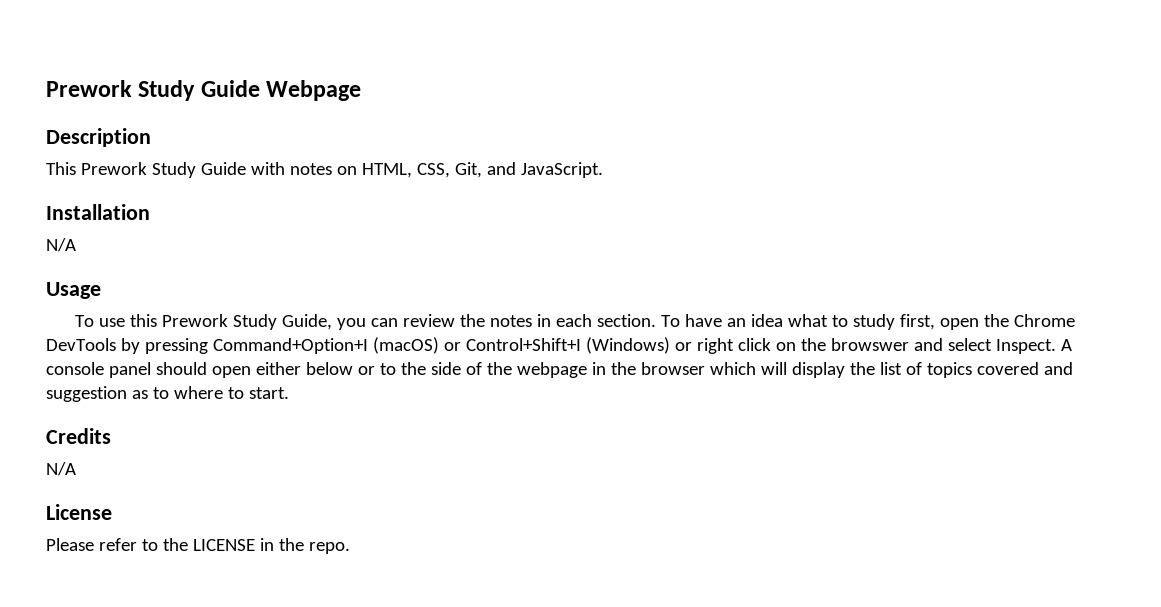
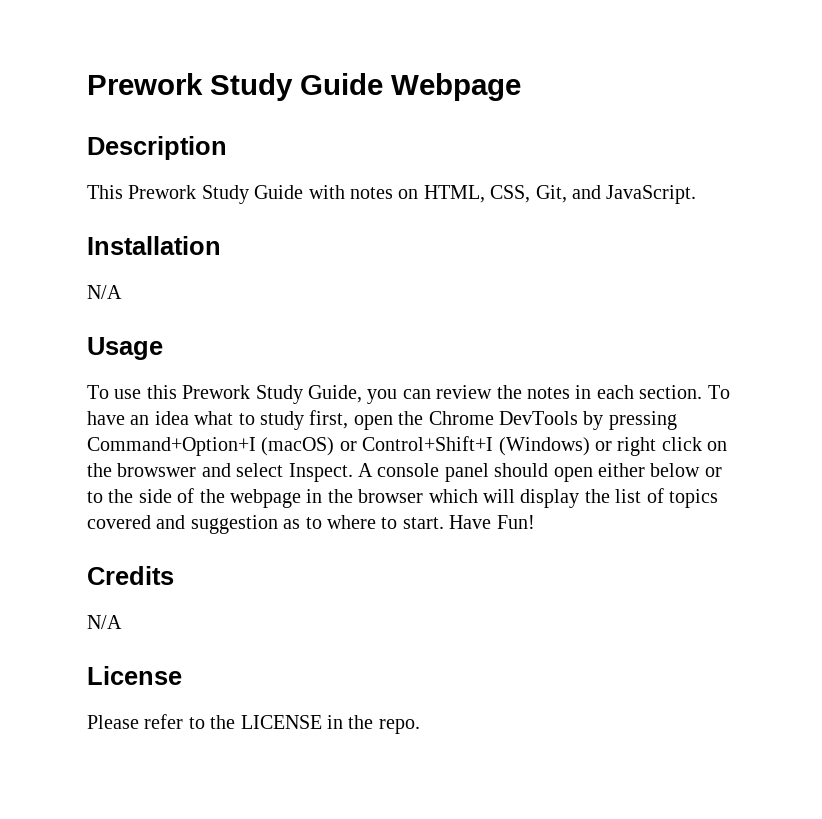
(289, 393) none -> [449,515,535,529] Have Fun!

